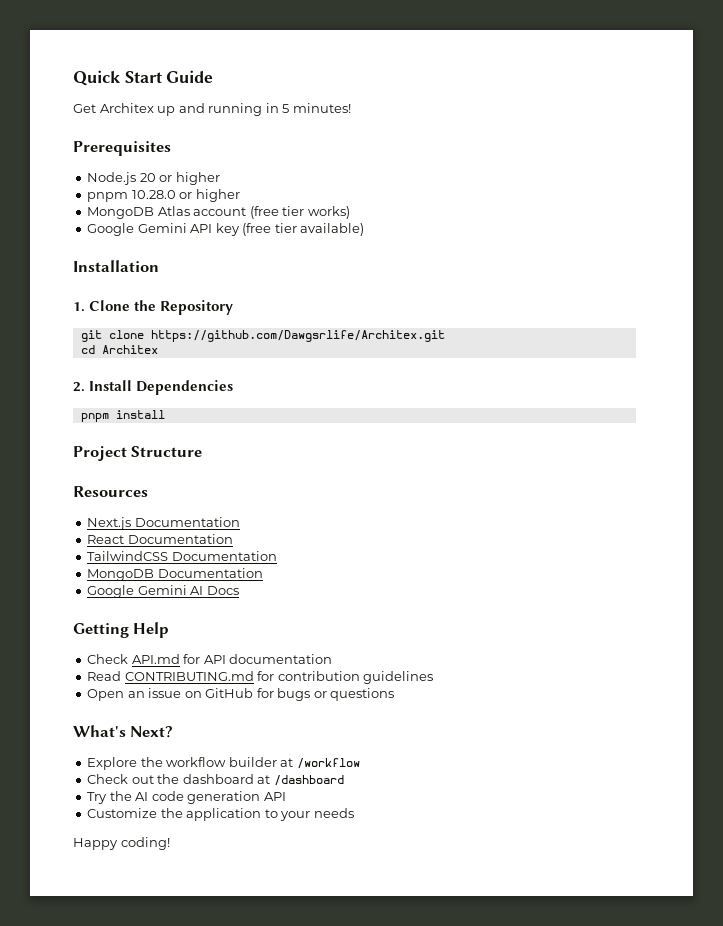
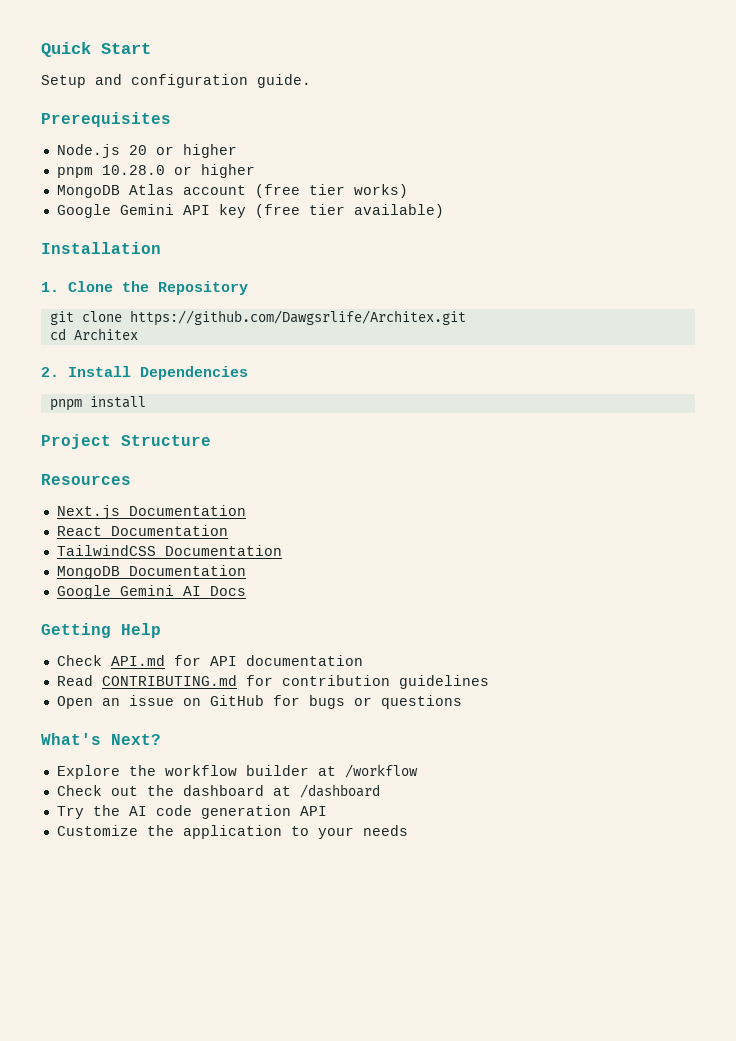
[166,70,214,83] [73,103,351,116] Guide // Get Architex up and running in 5 minutes! -> [41,74,311,88] // Setup and configuration guide.
[73,837,170,850] // Happy coding! -> (408, 830) none

